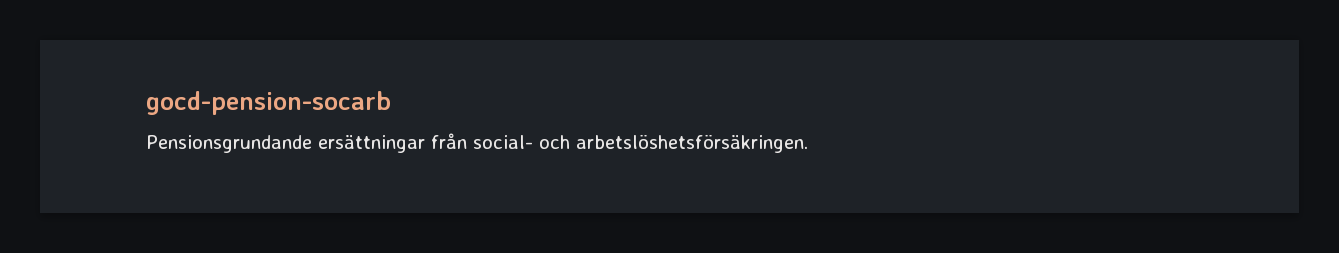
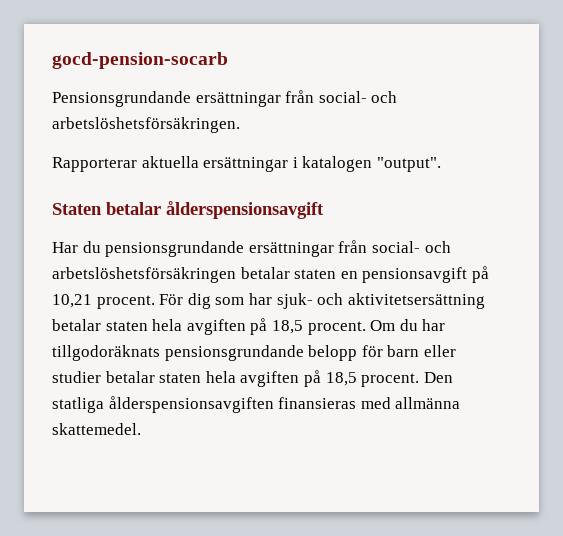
(808, 143) none -> [52,156,441,172] [52,201,324,219] [52,240,451,257] [52,266,489,283] [52,293,485,309] [52,318,446,335] [52,345,456,361] [52,370,453,387] [52,396,461,413] [52,423,141,435] // Rapporterar aktuella ersättningar i katalogen "output". // Staten betalar ålderspensionsavgift // Har du pensionsgrundande ersättningar från social- och arbetslöshetsförsäkringen betalar staten en pensionsavgift på 10,21 procent. För dig som har sjuk- och aktivitetsersättning betalar staten hela avgiften på 18,5 procent. Om du har tillgodoräknats pensionsgrundande belopp för barn eller studier betalar staten hela avgiften på 18,5 procent. Den statliga ålderspensionsavgiften finansieras med allmänna skattemedel.

